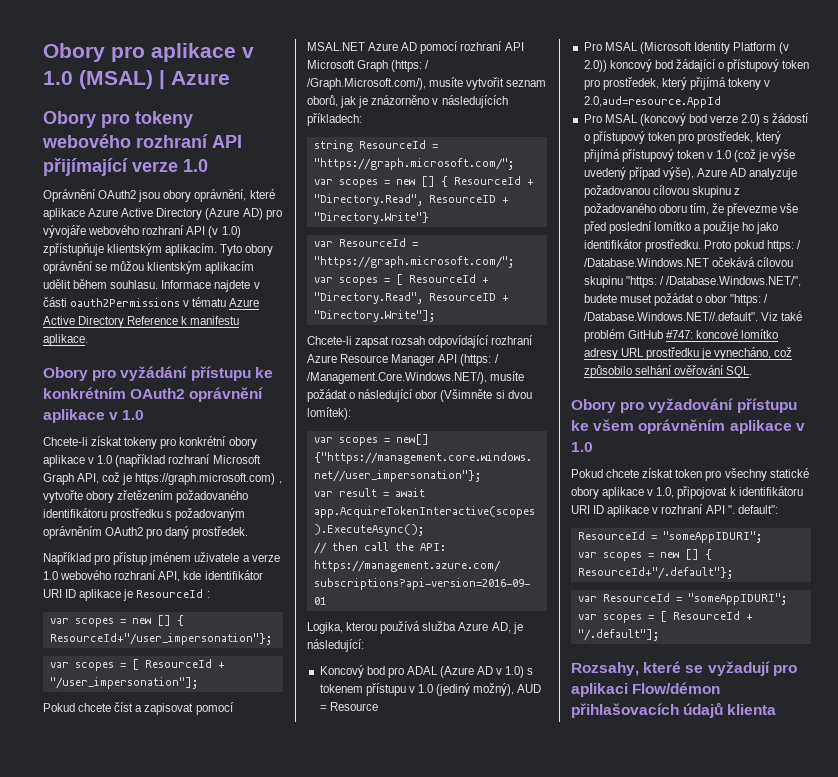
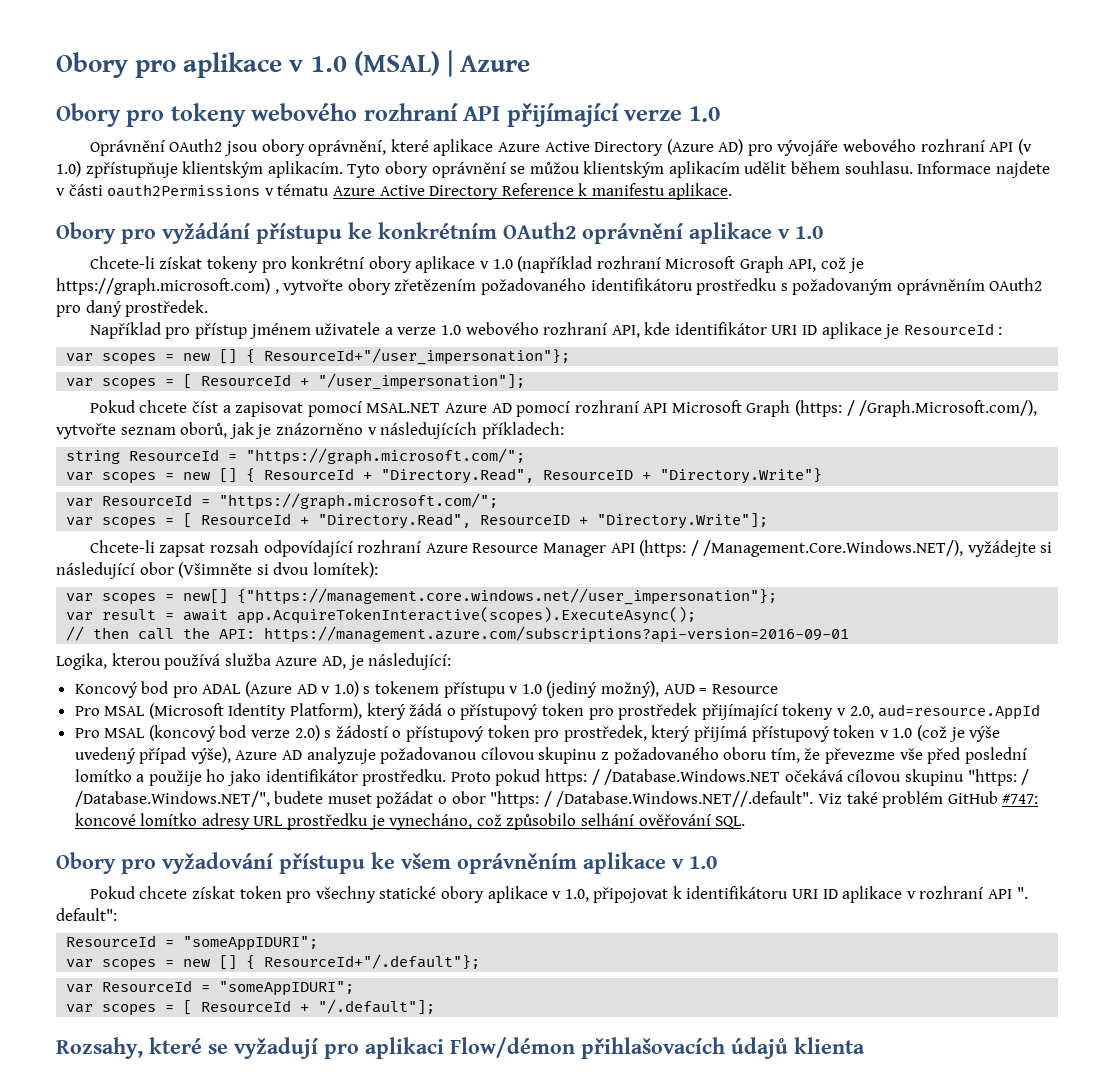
[429,77,505,90] musíte vytvořit -> [56,423,116,439] vytvořte
[490,371,525,381] [307,389,356,402] musíte požádat o -> [967,540,1053,557] vyžádejte si
[733,42,790,54] [583,59,810,72] [583,77,771,90] [583,96,721,108] Platform (v 2.0)) koncový bod žádající o přístupový token pro prostředek, který přijímá tokeny v 2.0,aud=resource.AppId -> [290,703,1041,720] Platform), který žádá o přístupový token pro prostředek přijímající tokeny v 2.0, aud=resource.AppId

